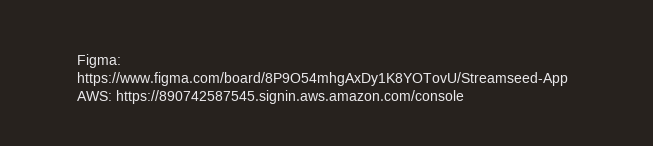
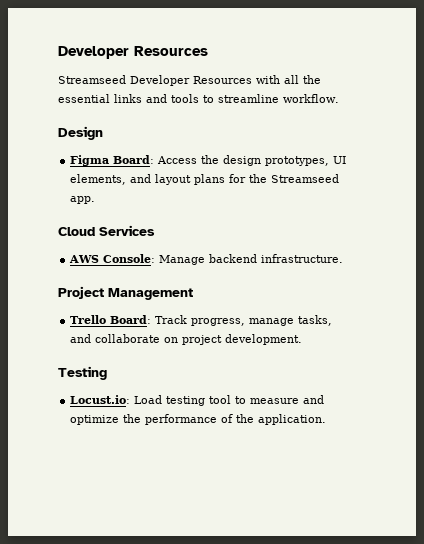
[77,54,121,68] [77,72,568,86] [77,90,464,104] Figma: https://www.figma.com/board/8P9O54mhgAxDy1K8YOTovU/Streamseed-App AWS: https://890742587545.signin.aws.amazon.com/console -> [58,46,208,59] [58,75,321,86] [58,94,339,103] [58,126,103,140] [70,155,347,166] [70,174,340,185] [70,196,96,204] [58,225,155,236] [69,254,344,265] [58,286,193,300] [70,315,333,326] [70,334,303,345] [58,366,107,380] [70,395,325,406] [70,414,327,425] Developer Resources // Streamseed Developer Resources with all the essential links and tools to streamline workflow. // Design // Figma Board: Access the design prototypes, UI elements, and layout plans for the Streamseed app. // Cloud Services // AWS Console: Manage backend infrastructure. // Project Management // Trello Board: Track progress, manage tasks, and collaborate on project development. // Testing // Locust.io: Load testing tool to measure and optimize the performance of the application.

